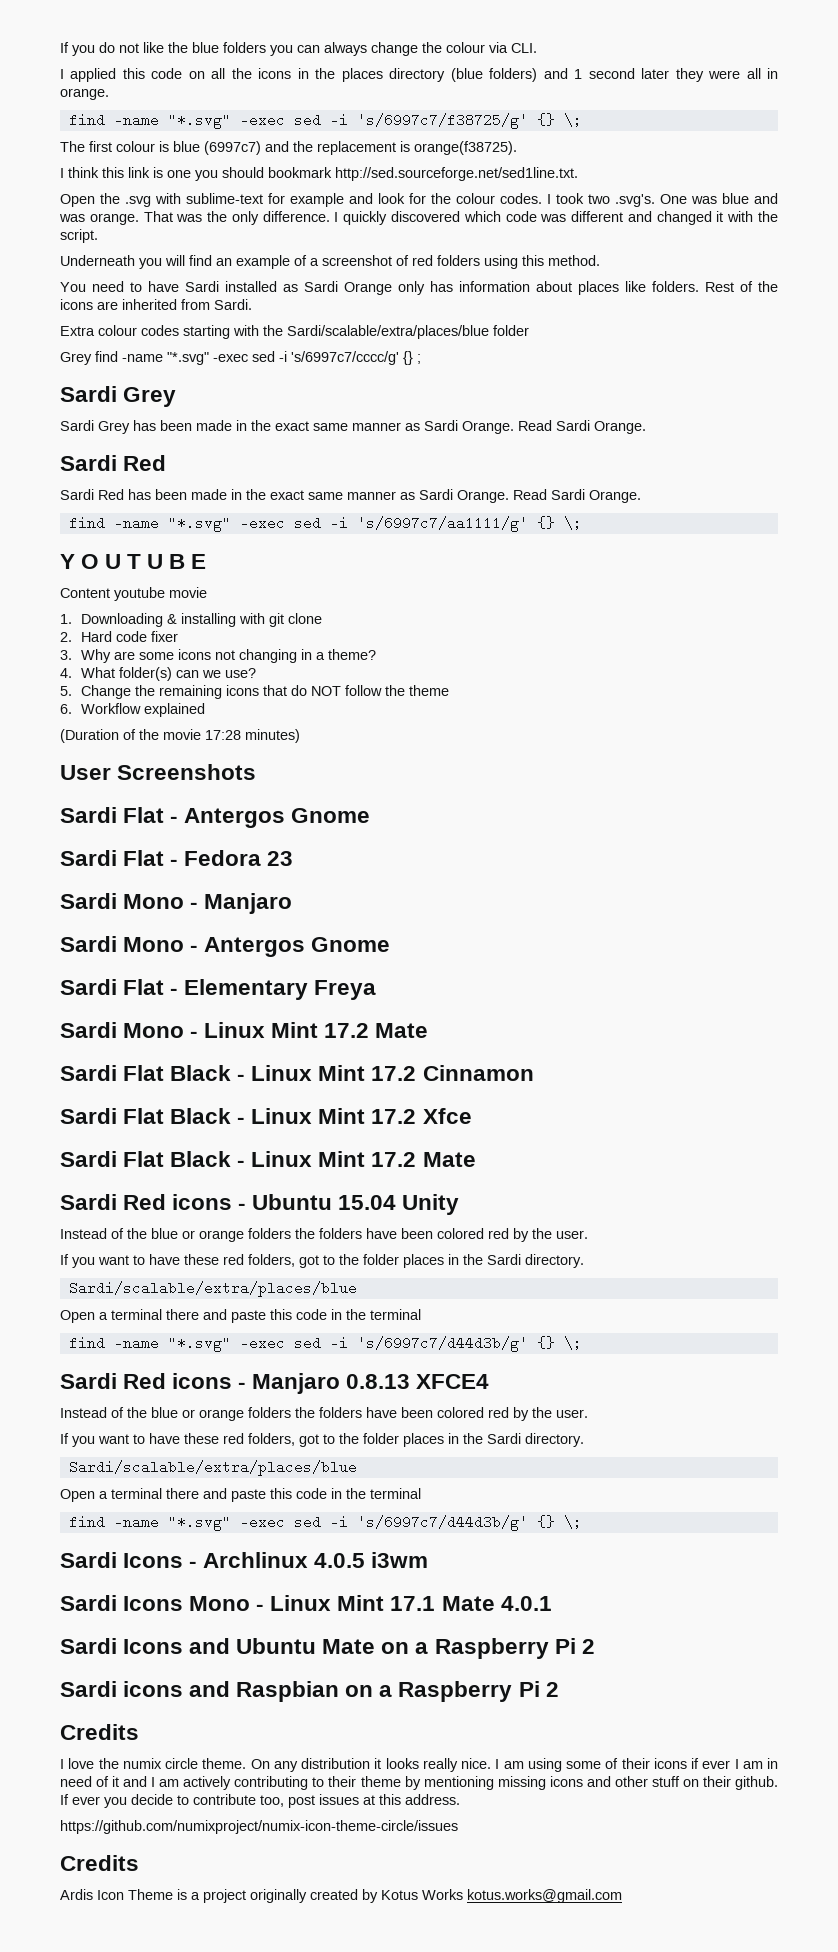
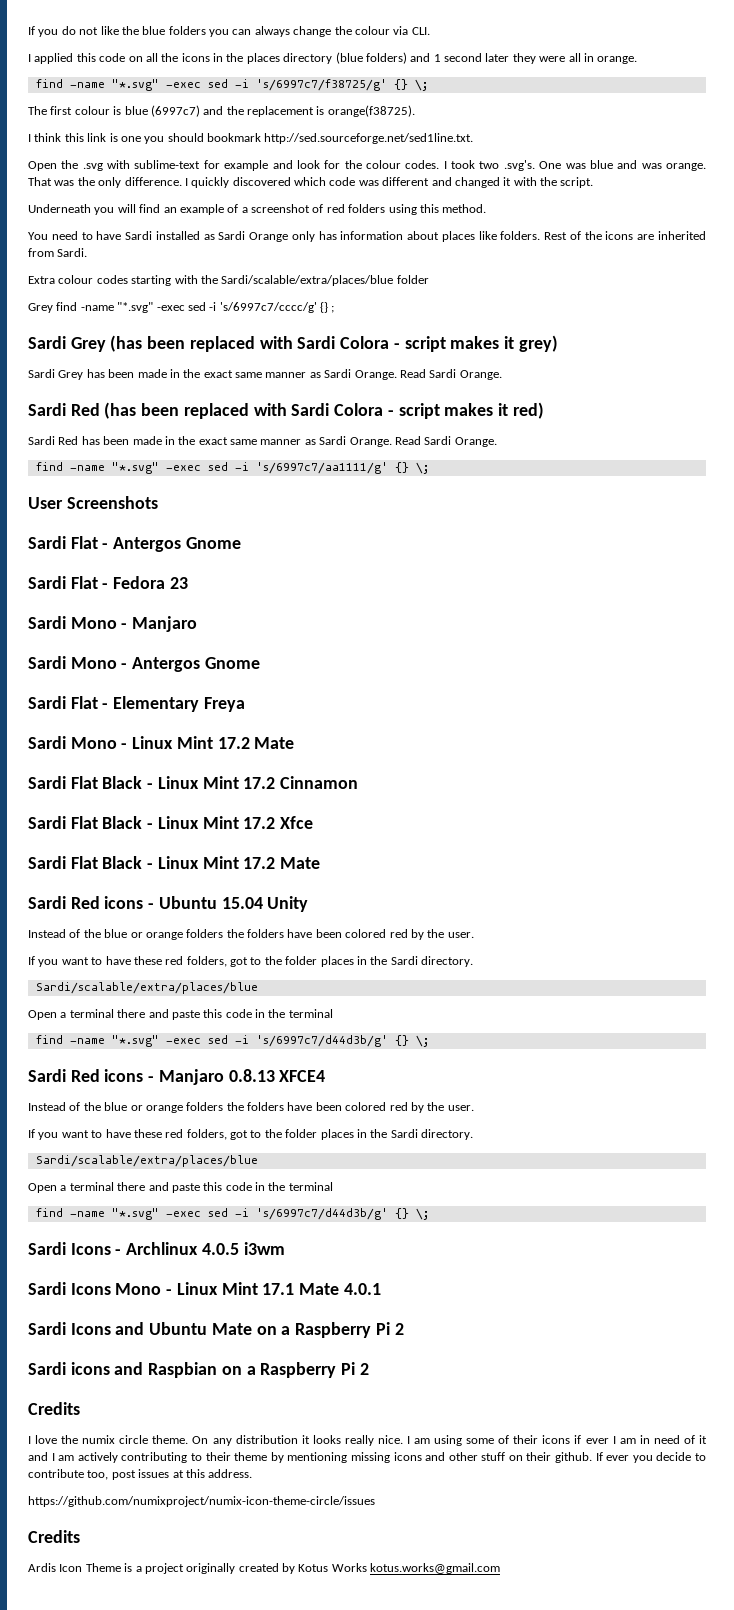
(177, 397) none -> [110,335,558,352] (has been replaced with Sardi Colora - script makes it grey)
(167, 463) none -> [104,402,544,419] (has been replaced with Sardi Colora - script makes it red)
[60,554,207,569] [60,587,207,601] [60,613,323,627] [60,631,179,642] [60,649,377,663] [60,667,257,681] [60,685,450,699] [60,703,206,717] [60,729,300,743] // Y O U T U B E // Content youtube movie // 1. Downloading & installing with git clone // 2. Hard code fixer // 3. Why are some icons not changing in a theme? // 4. What folder(s) can we use? // 5. Change the remaining icons that do NOT follow the theme // 6. Workflow explained // (Duration of the movie 17:28 minutes) -> (429, 468) none

